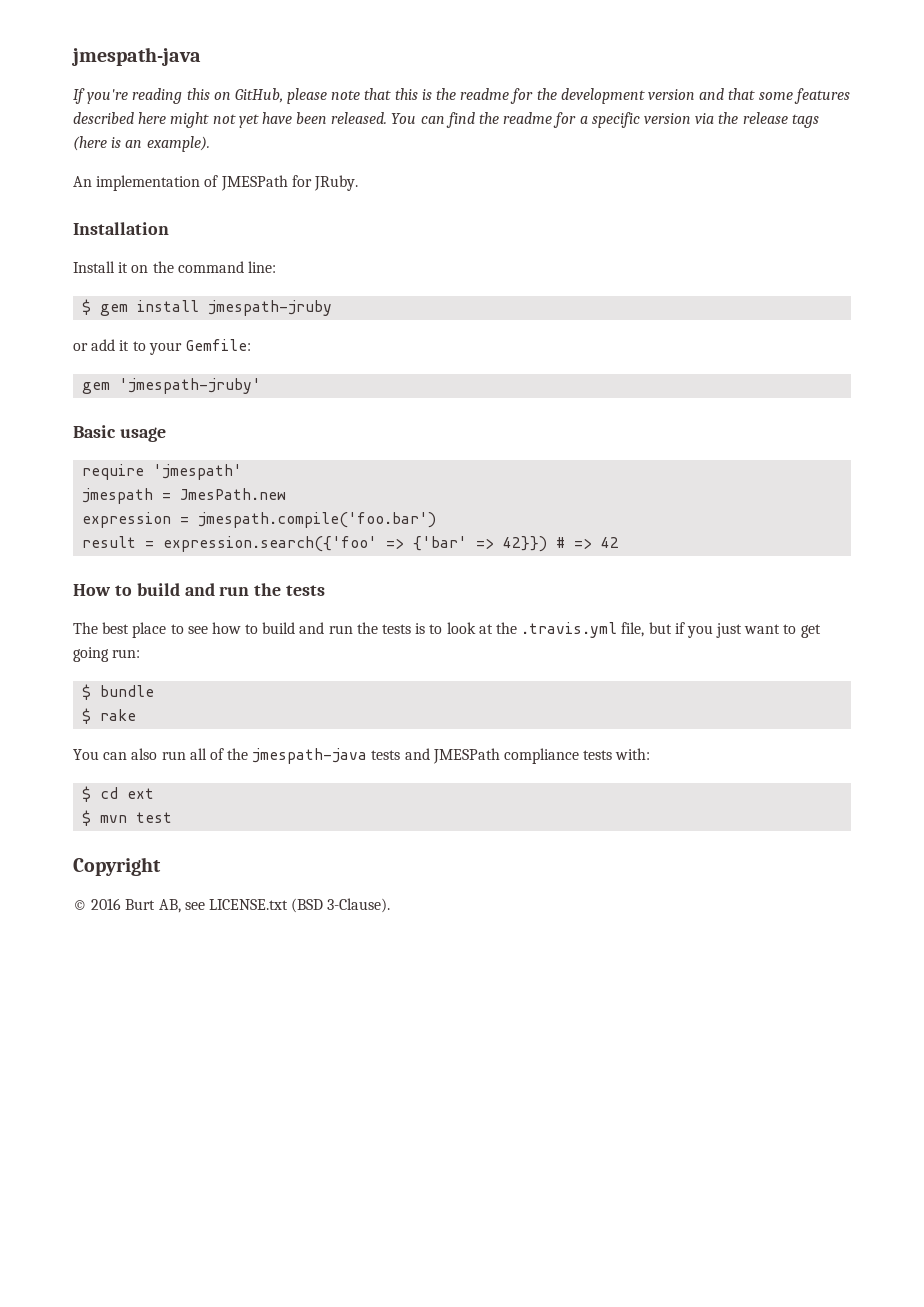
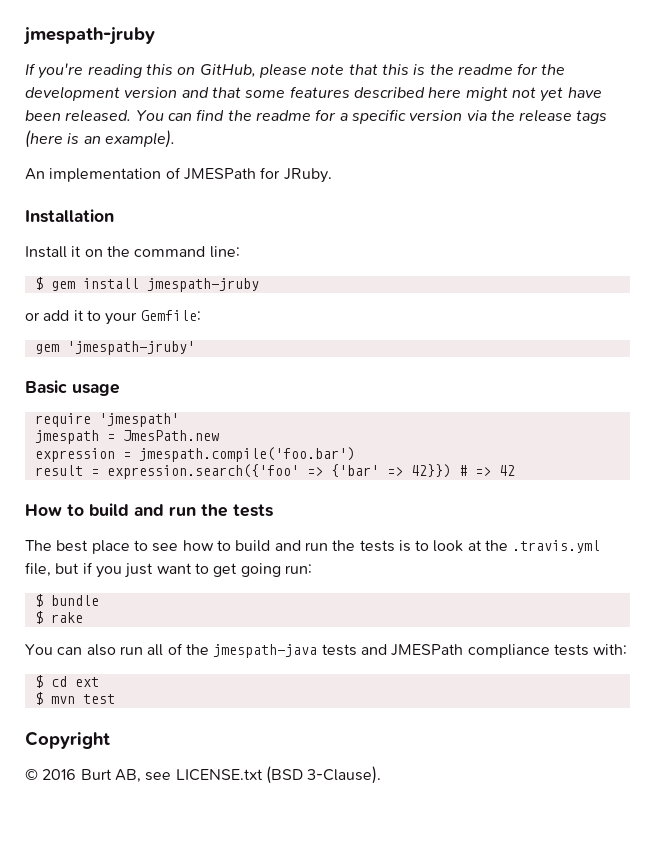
[71,47,201,66] jmespath-java -> [23,27,155,45] jmespath-jruby

